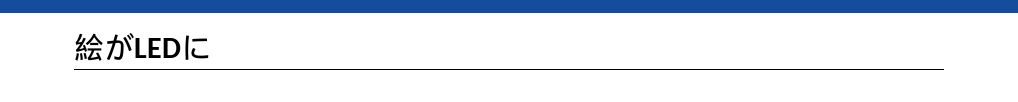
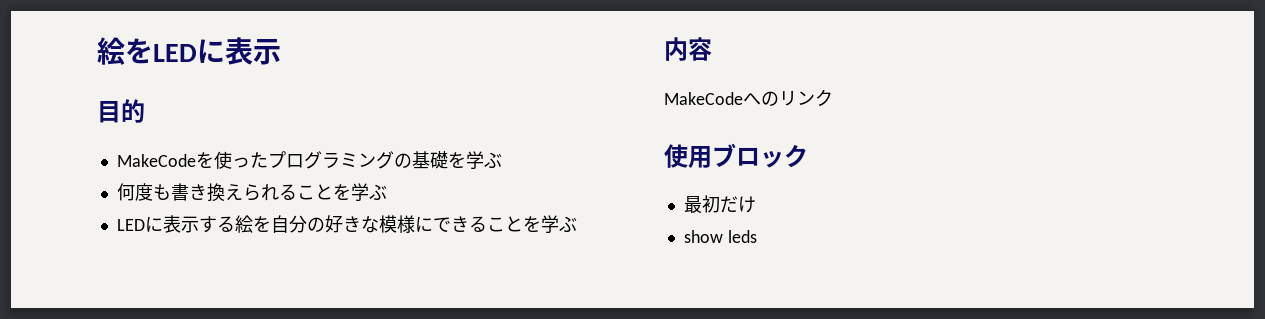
[74,32,211,61] 絵がLEDに -> [97,37,281,65] [97,99,145,123] [116,151,502,169] [116,183,387,202] [116,215,577,233] [664,37,712,61] [664,89,833,107] [664,143,808,168] [683,195,756,213] [683,230,757,243] 絵をLEDに表示 // 目的 // MakeCodeを使ったプログラミングの基礎を学ぶ // 何度も書き換えられることを学ぶ // LEDに表示する絵を自分の好きな模様にできることを学ぶ // 内容 // MakeCodeへのリンク // 使用ブロック // 最初だけ // show leds

